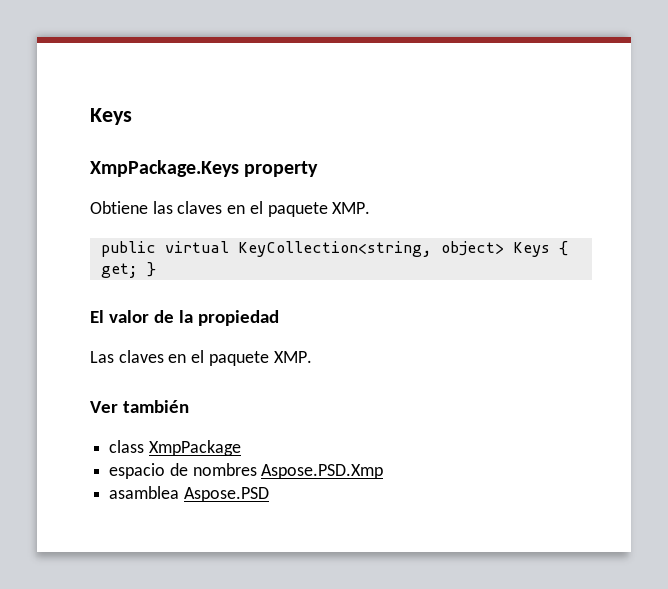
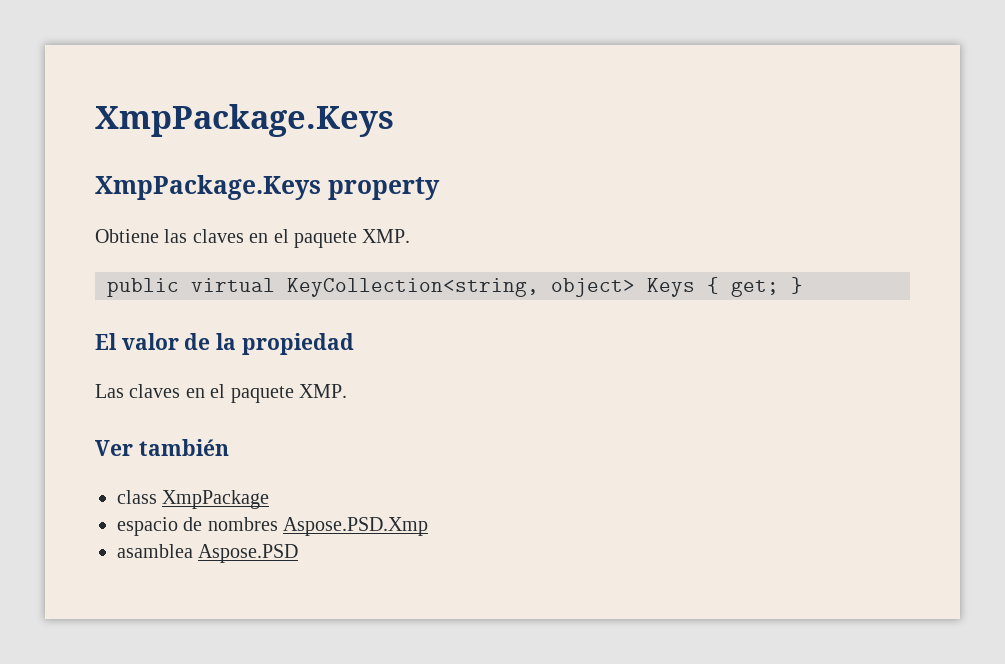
[90,108,132,125] Keys -> [95,104,394,137] XmpPackage.Keys

